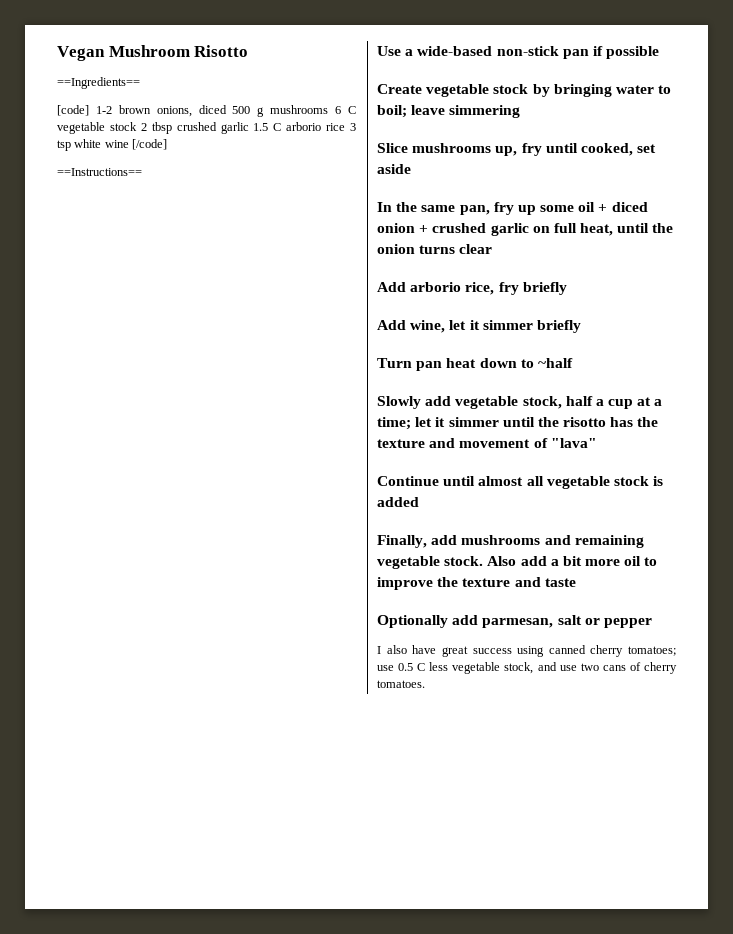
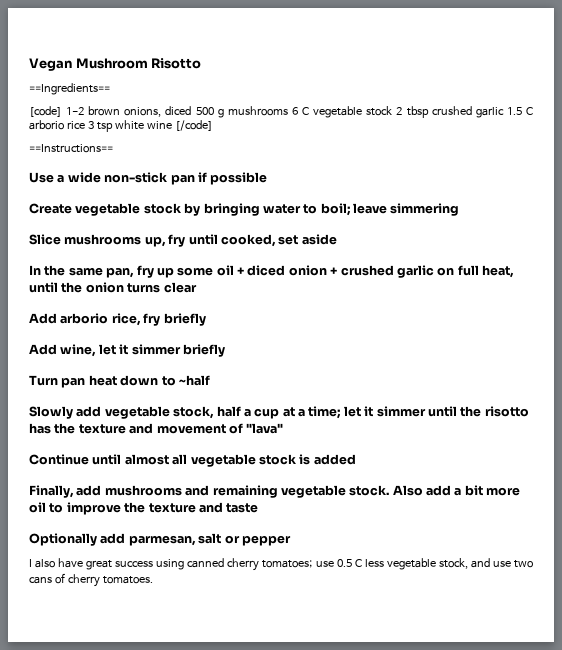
[417,46,493,56] wide-based -> [67,172,101,183] wide

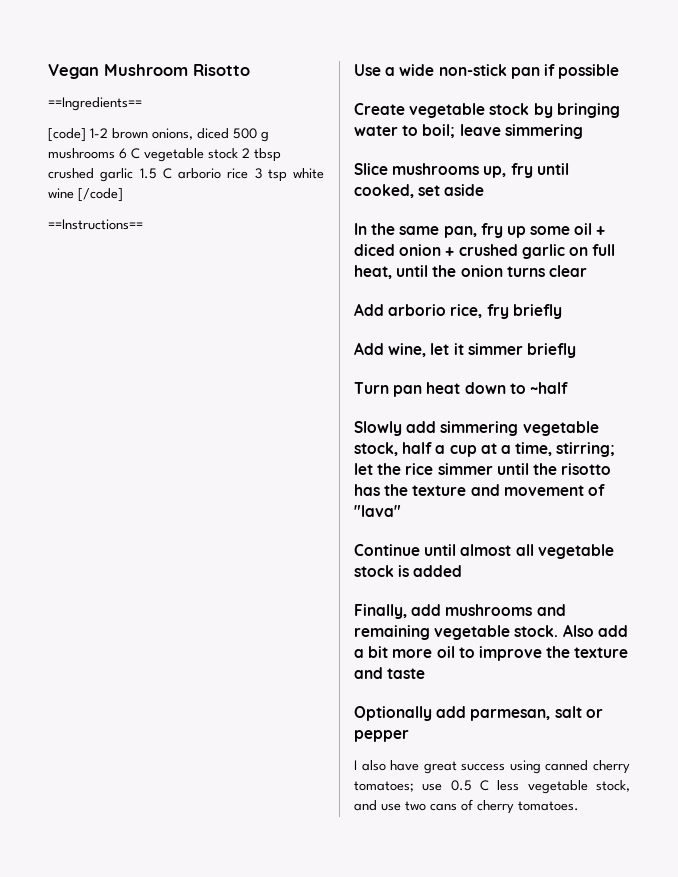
(102, 411) none -> [440,421,519,436] simmering
[308,406,374,419] time; let it -> [515,442,616,457] [354,463,434,475] time, stirring; let the rice

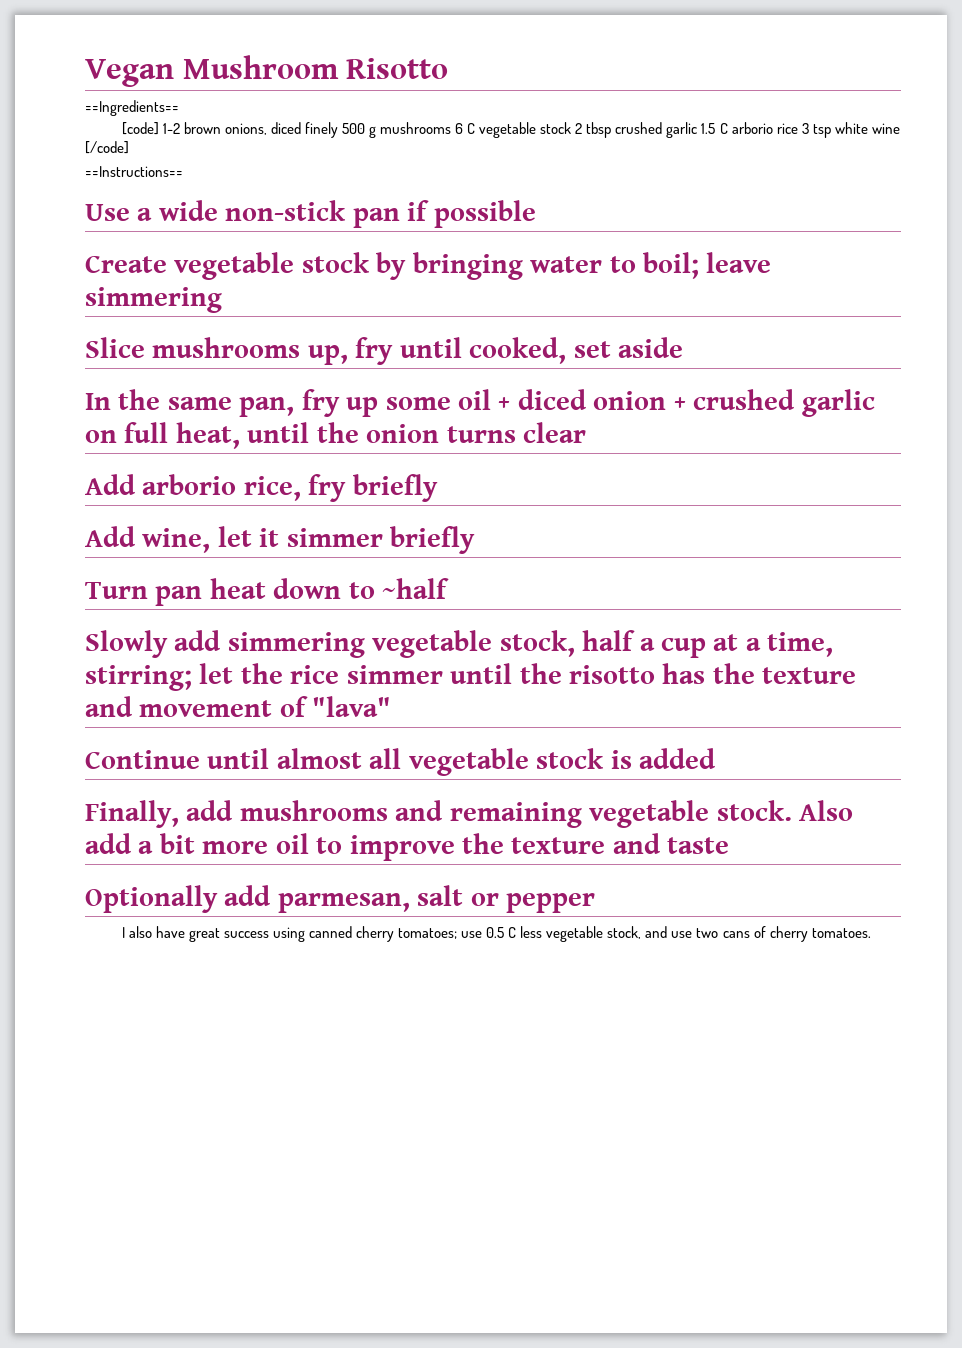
(229, 133) none -> [304,122,338,138] finely

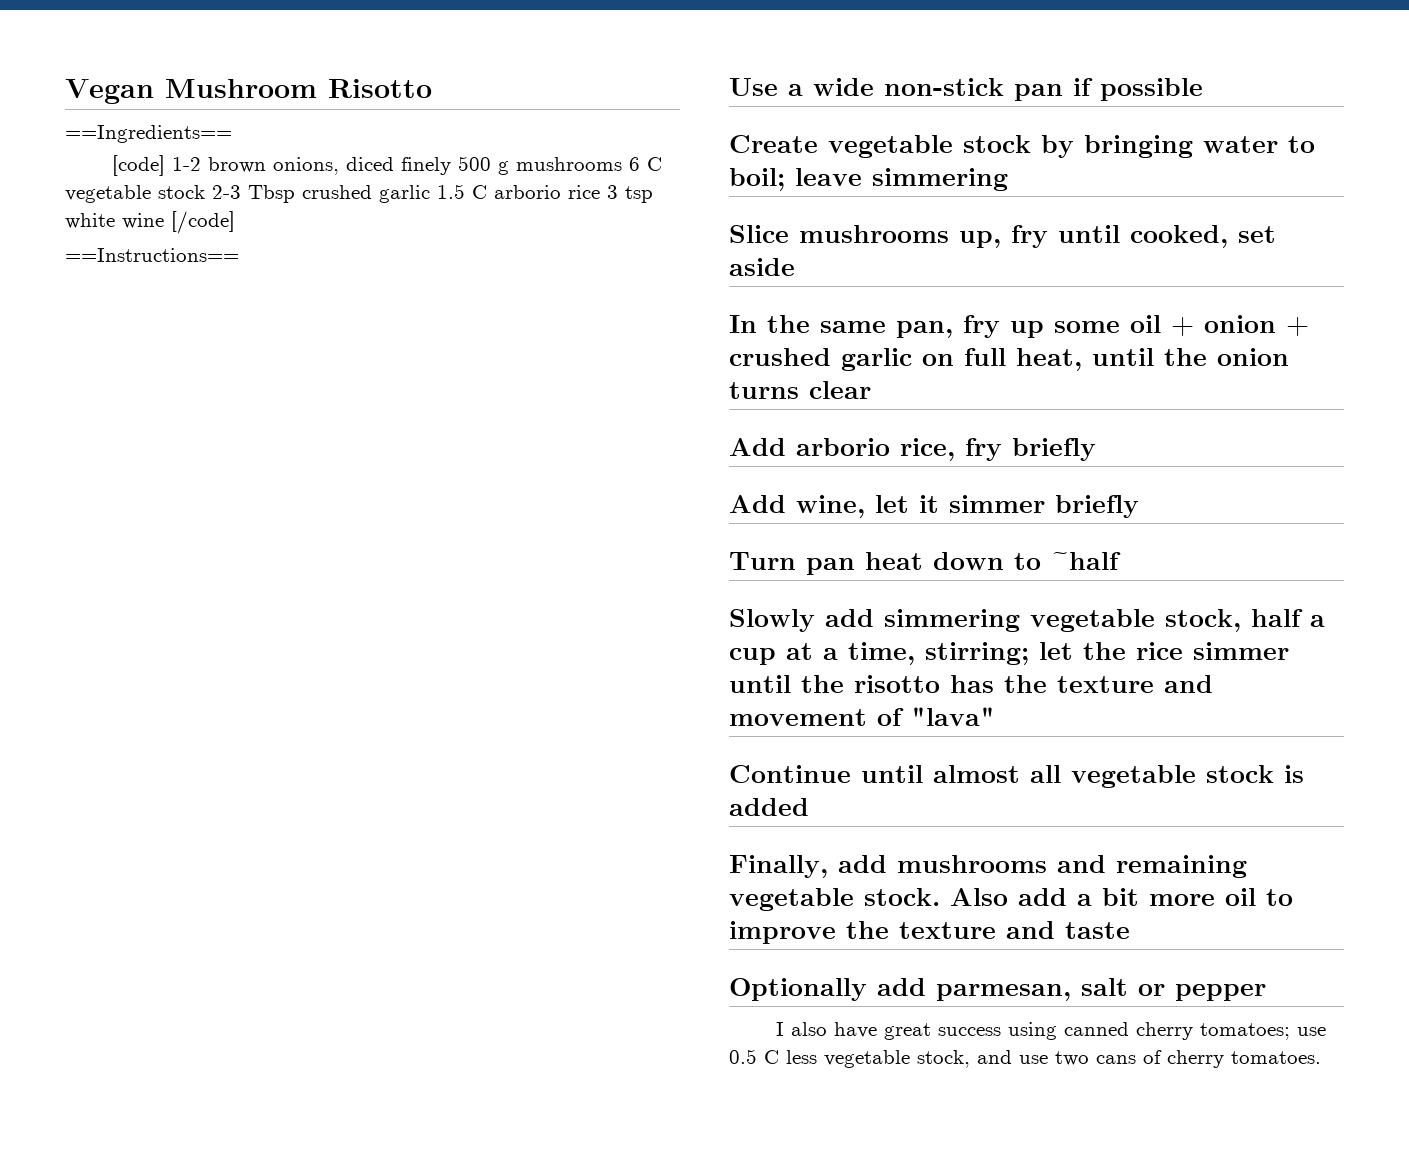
[575,122,612,138] 2 tbsp -> [212,185,295,203] 2-3 Tbsp
[517,389,587,410] diced -> (1194, 326) none

